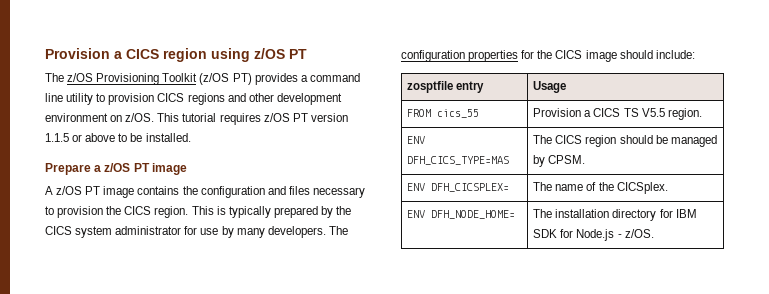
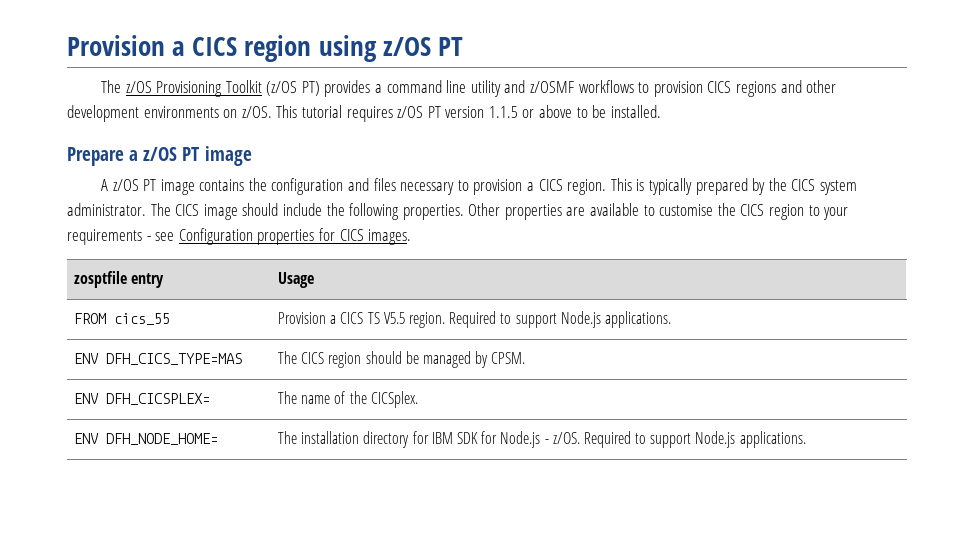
(94, 99) none -> [504,80,634,93] and z/OSMF workflows
[45,113,108,122] environment -> [143,106,219,118] environments
[106,206,122,215] the -> [527,182,535,191] a
[115,226,348,238] [401,50,695,62] administrator for use by many developers. The configuration properties for the CICS image should include: -> [67,203,849,220] [67,228,412,245] administrator. The CICS image should include the following properties. Other properties are available to customise the CICS region to your requirements - see Configuration properties for CICS images.
(702, 114) none -> [449,311,671,328] Required to support Node.js applications.
(654, 233) none -> [583,431,806,448] Required to support Node.js applications.

